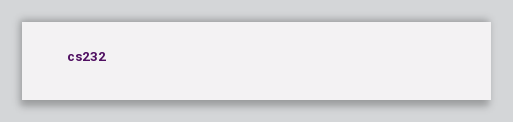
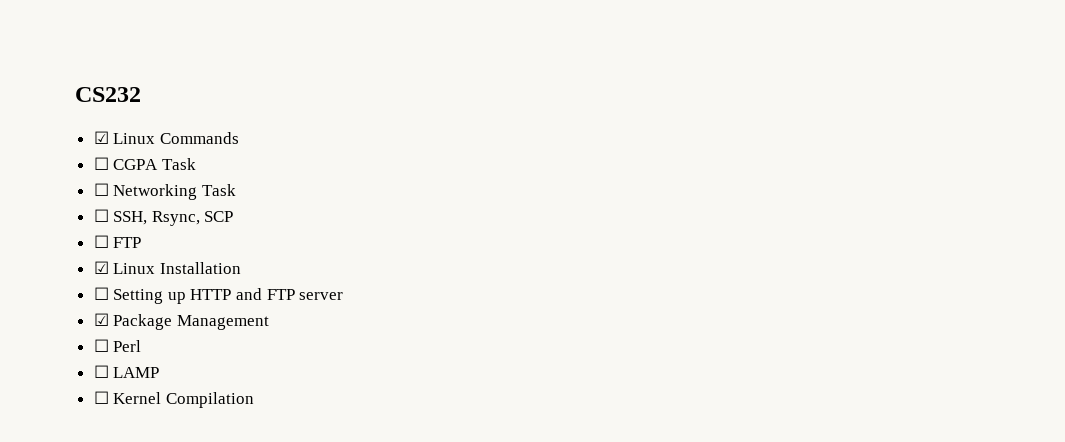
[67,52,106,61] cs232 -> [75,87,141,102] [93,131,239,144] [93,157,196,170] [93,183,236,200] [93,209,234,226] [93,235,142,248] [93,261,241,274] [93,287,344,304] [93,313,269,330] [93,339,142,352] [93,365,160,378] [93,391,254,408] CS232 // ☑ Linux Commands // ☐ CGPA Task // ☐ Networking Task // ☐ SSH, Rsync, SCP // ☐ FTP // ☑ Linux Installation // ☐ Setting up HTTP and FTP server // ☑ Package Management // ☐ Perl // ☐ LAMP // ☐ Kernel Compilation

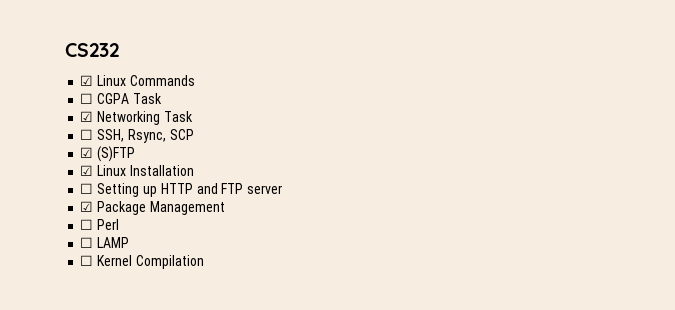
[93,183,109,196] ☐ -> [80,111,94,122] ☑
[93,235,142,248] ☐ FTP -> [80,146,136,162] ☑ (S)FTP

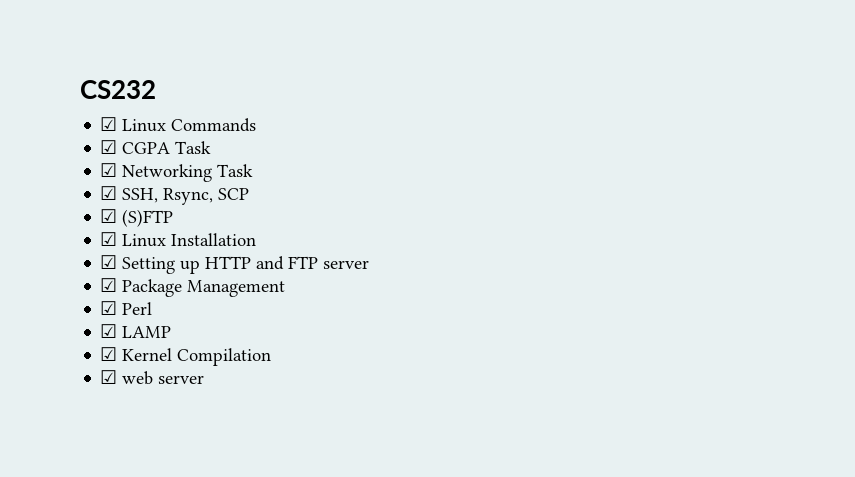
[80,93,94,104] ☐ -> [100,140,118,154] ☑
[80,129,94,140] ☐ -> [100,186,118,200] ☑
[80,183,94,194] ☐ -> [100,255,118,269] ☑
[80,219,94,230] ☐ -> [100,301,118,315] ☑
[80,237,94,248] ☐ -> [100,324,118,338] ☑
[80,255,94,266] ☐ -> [100,347,118,361] ☑
(204, 262) none -> [100,370,205,385] // ☑ web server

